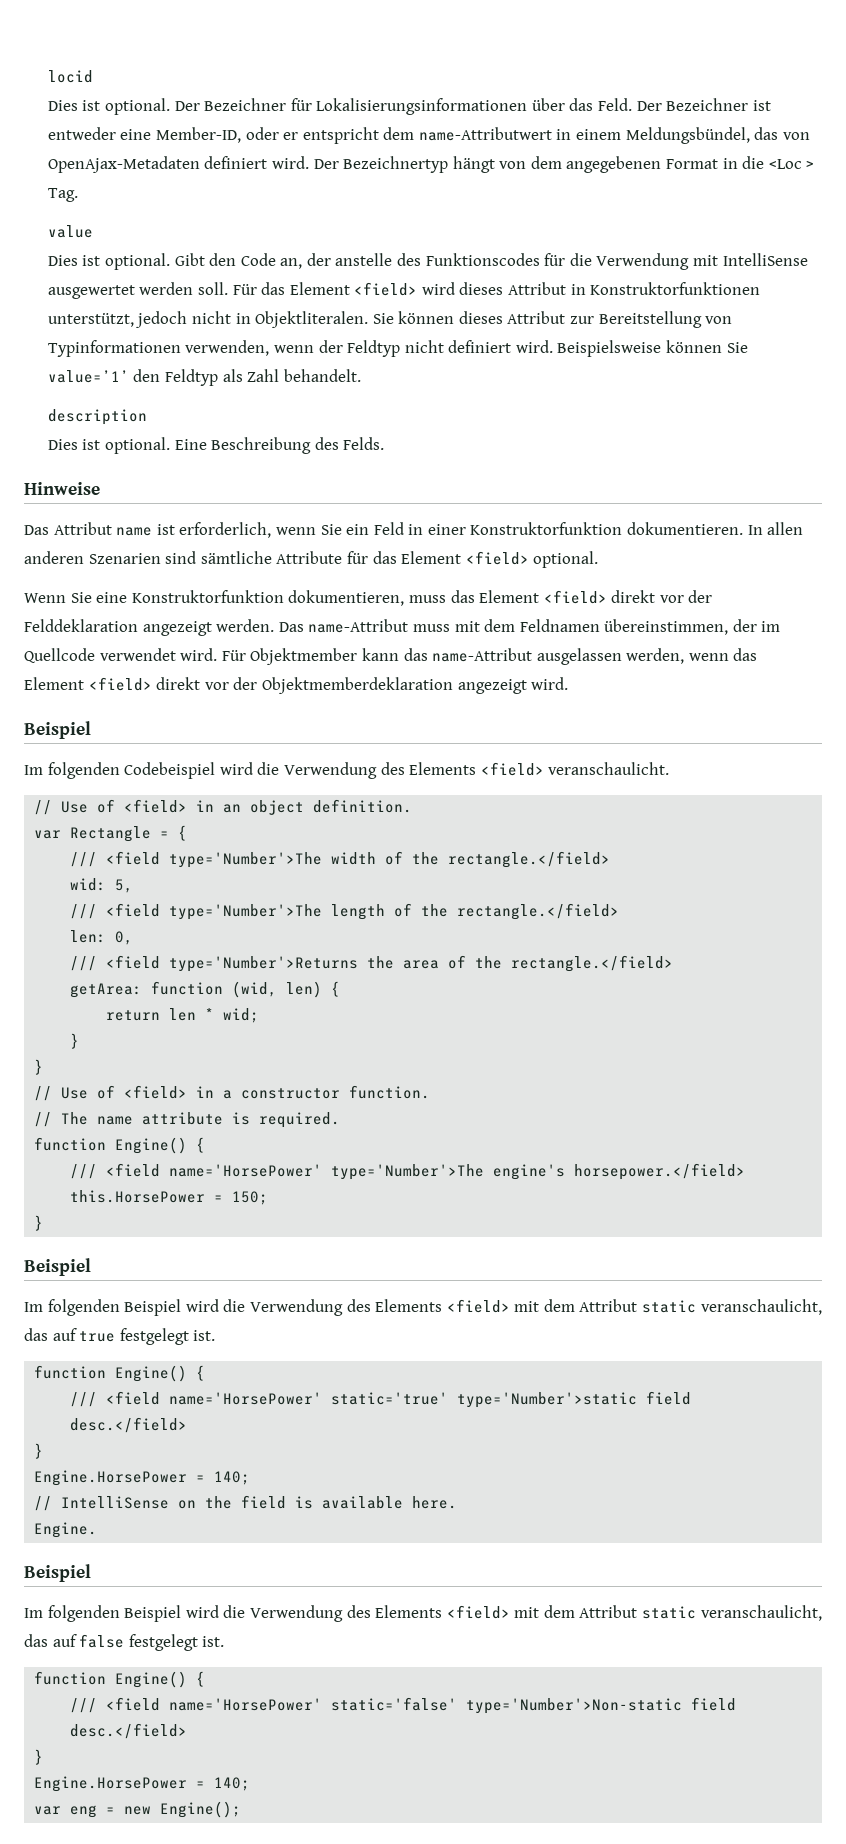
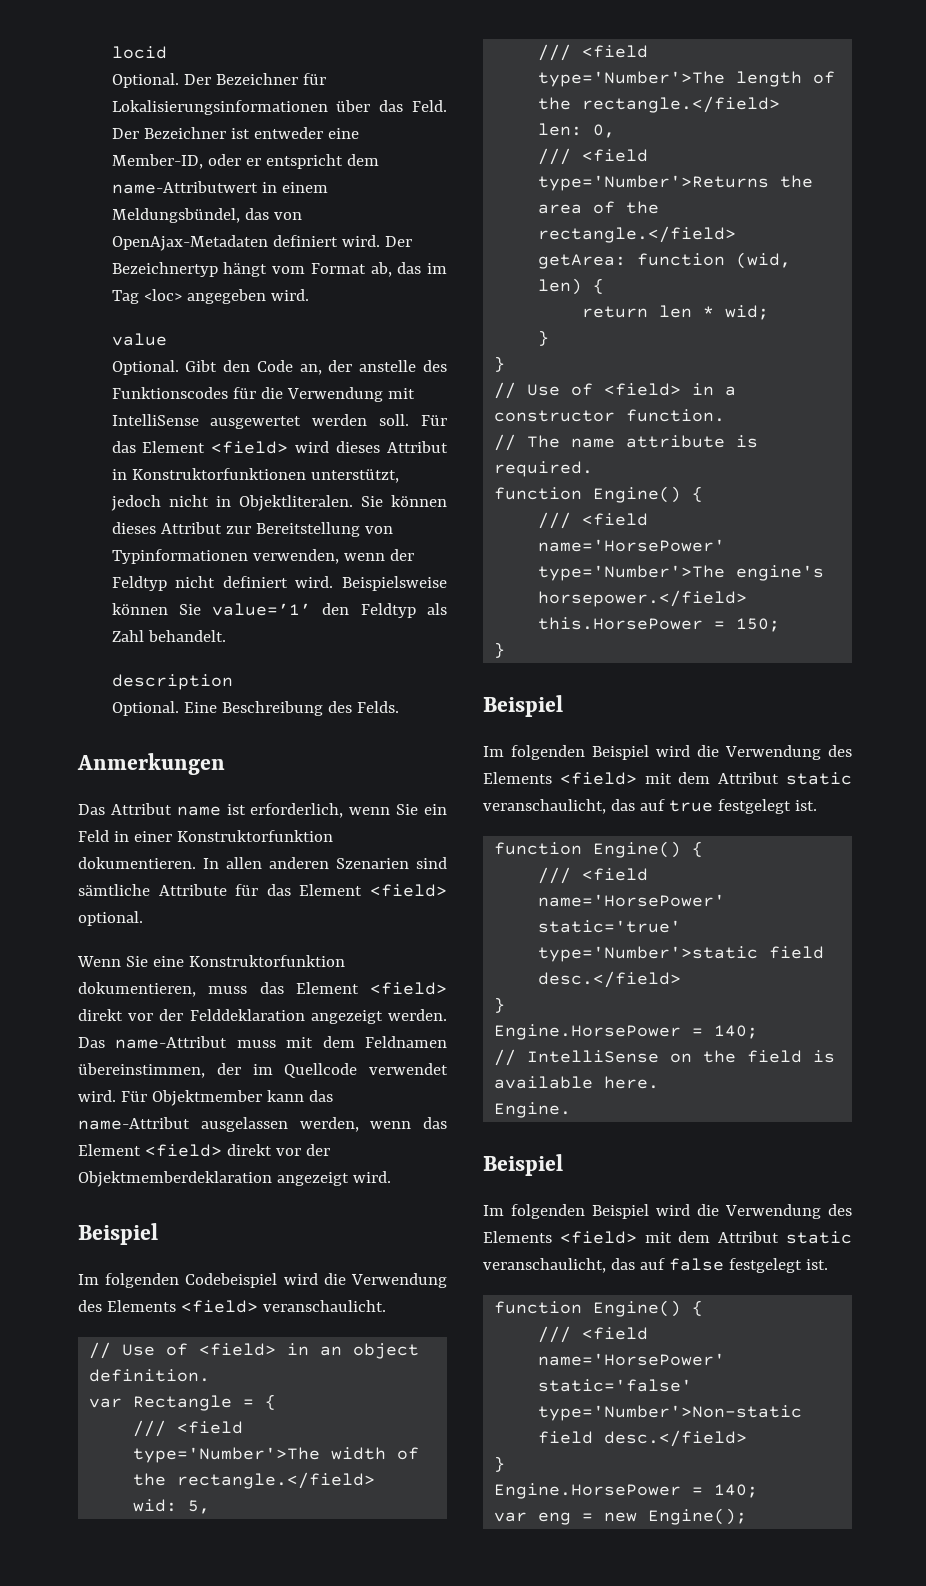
[47,98,170,115] Dies ist optional. -> [111,73,179,88] Optional.
[499,156,815,173] [47,188,78,202] [47,225,93,238] [47,253,170,270] von dem angegebenen Format in die <Loc > Tag. // value // Dies ist optional. -> [272,262,447,277] [111,289,309,304] [111,333,167,346] [111,360,179,375] vom Format ab, das im Tag <loc> angegeben wird. // value // Optional.
[47,437,170,454] Dies ist optional. -> [111,701,179,716] Optional.
[24,482,100,495] Hinweise -> [77,753,225,775] Anmerkungen

